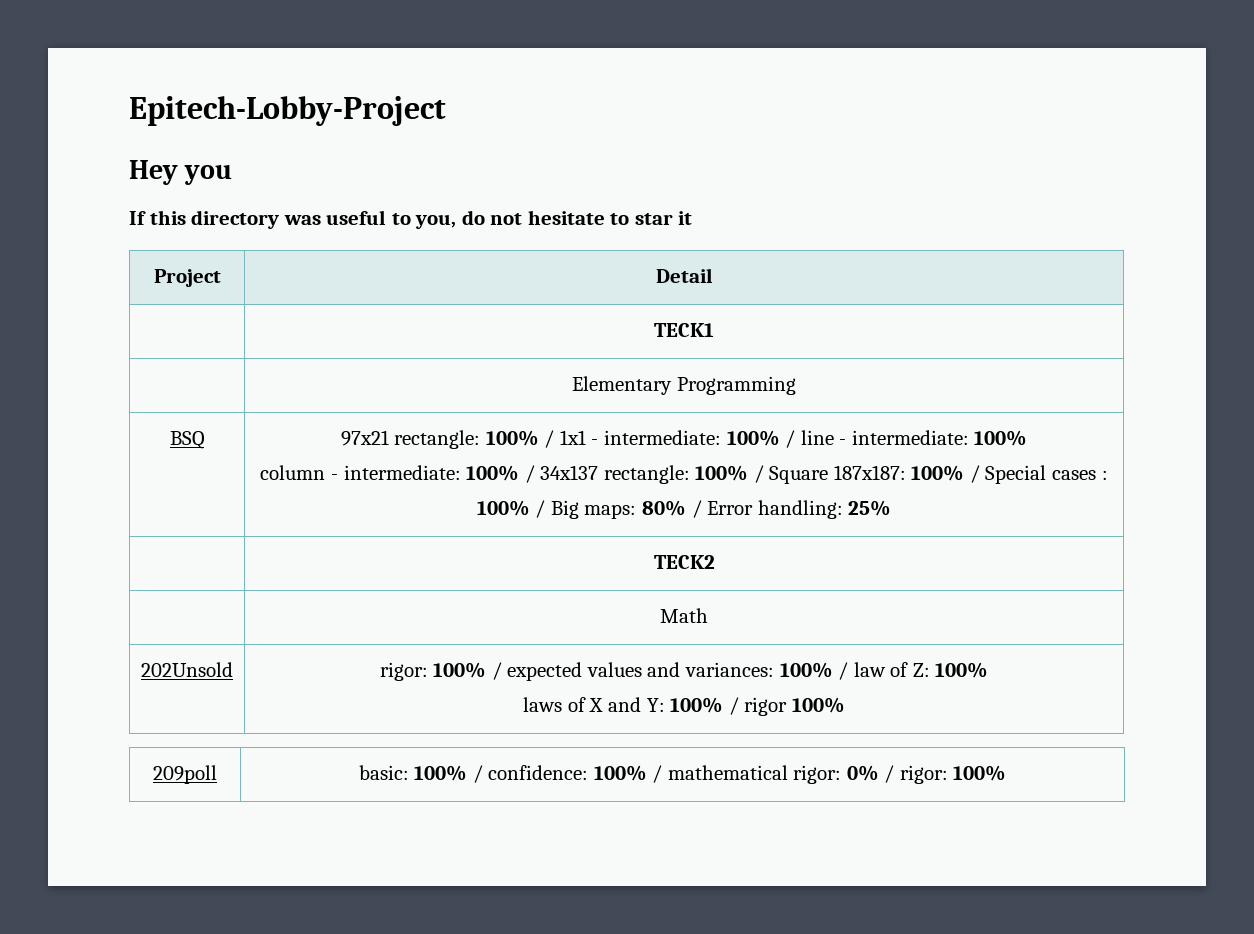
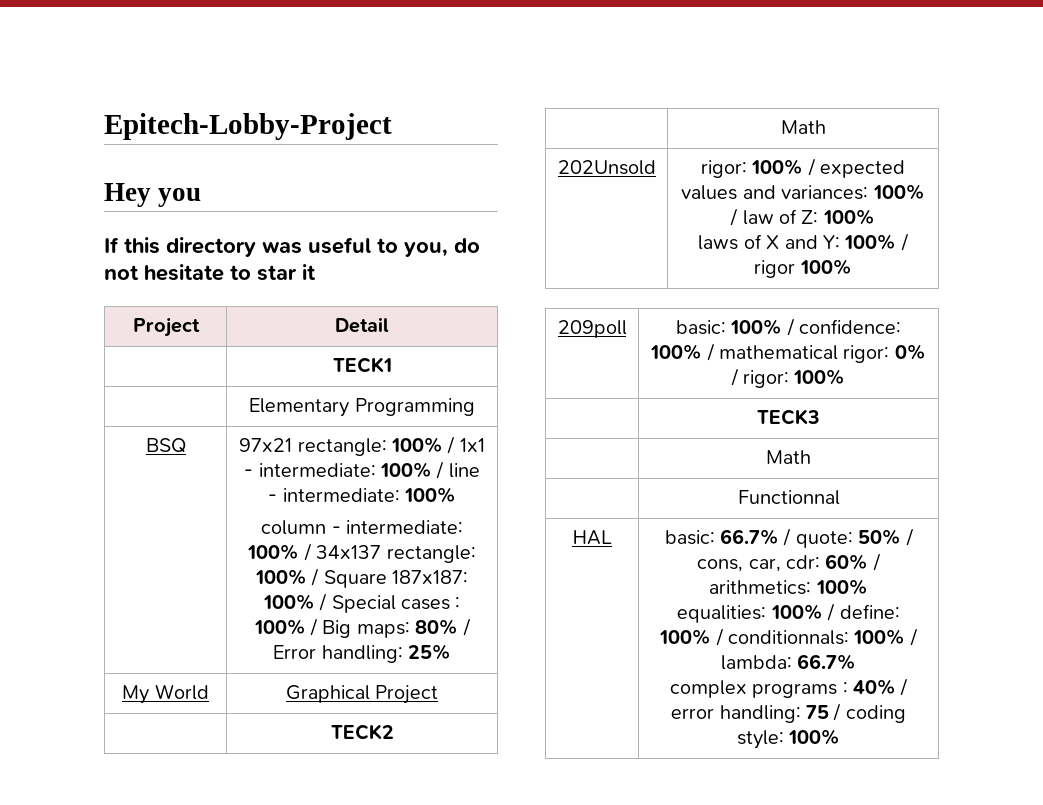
(892, 508) none -> [122,684,209,704] [285,685,439,704] // My World | Graphical Project
(1007, 773) none -> [757,409,820,425] [766,450,811,464] [737,490,840,505] [572,530,612,545] [664,528,914,548] [697,553,881,572] [709,579,868,595] [677,603,900,623] [659,628,918,646] [720,654,857,670] [669,678,909,698] [671,703,906,723] [736,729,841,749] // | TECK3 // | Math // | Functionnal // HAL | basic: 66.7% / quote: 50% / cons, car, cdr: 60% / arithmetics: 100% // equalities: 100% / define: 100% / conditionnals: 100% / lambda: 66.7% // complex programs : 40% / error handling: 75 / coding style: 100%

